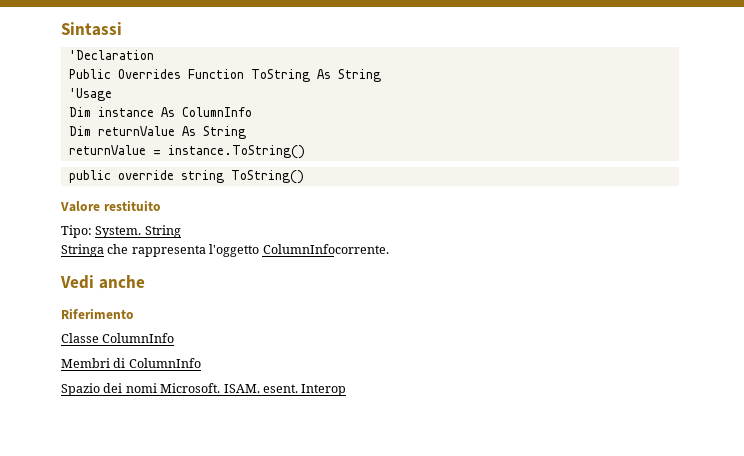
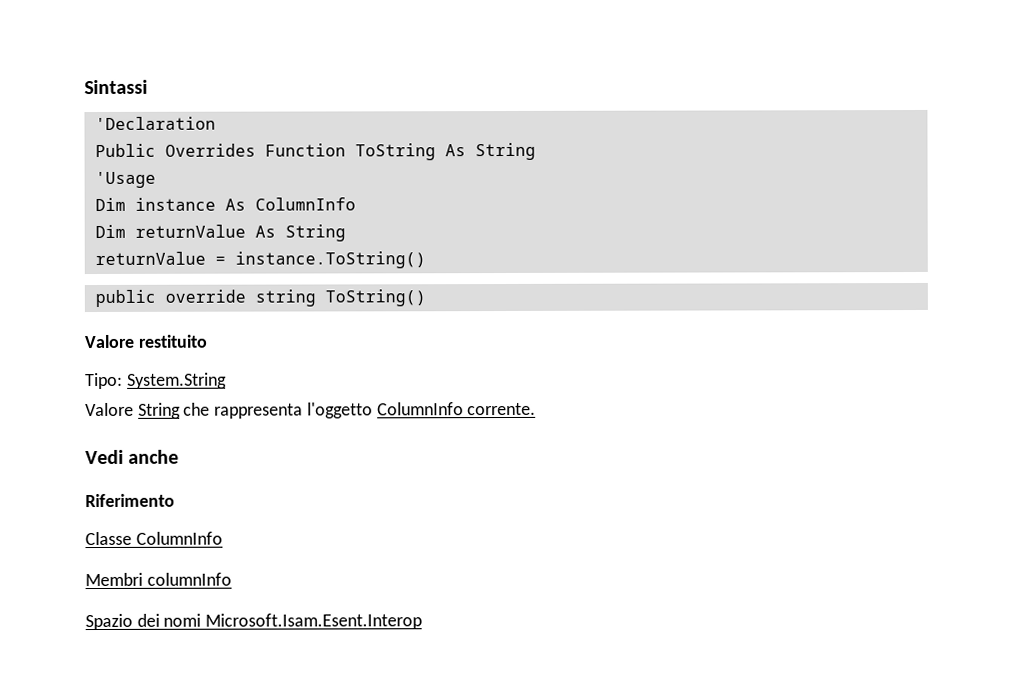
[95,225,181,238] [61,244,104,257] System. String // Stringa -> [126,372,227,389] [85,402,181,419] System.String // Valore String
[262,244,389,254] ColumnInfocorrente. -> [376,402,537,416] ColumnInfo corrente.
[113,358,201,368] di ColumnInfo -> [146,572,232,586] columnInfo
[160,383,347,396] Microsoft. ISAM. esent. Interop -> [205,613,423,630] Microsoft.Isam.Esent.Interop

